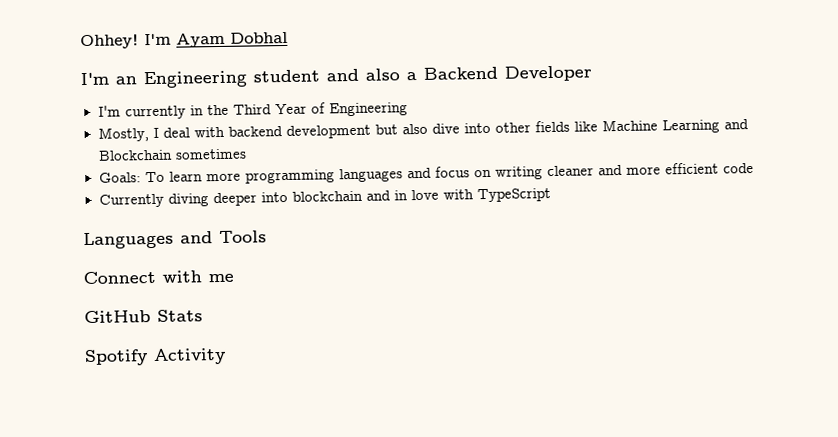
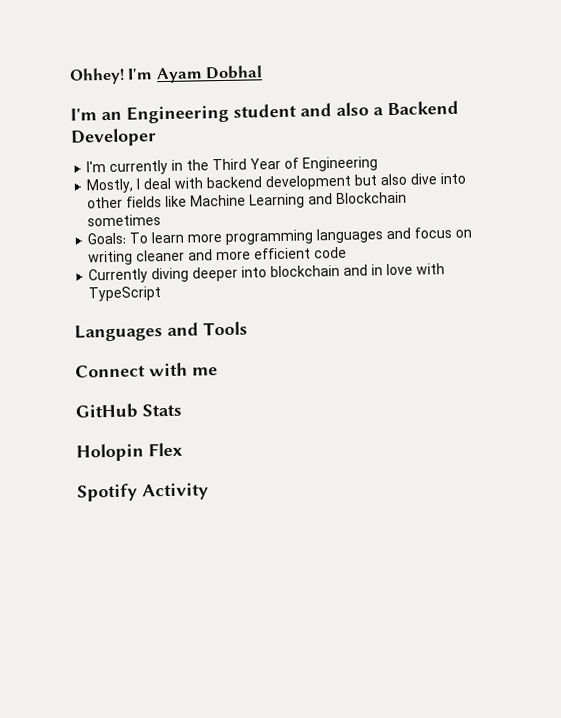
(203, 315) none -> [76,442,183,462] // Holopin Flex

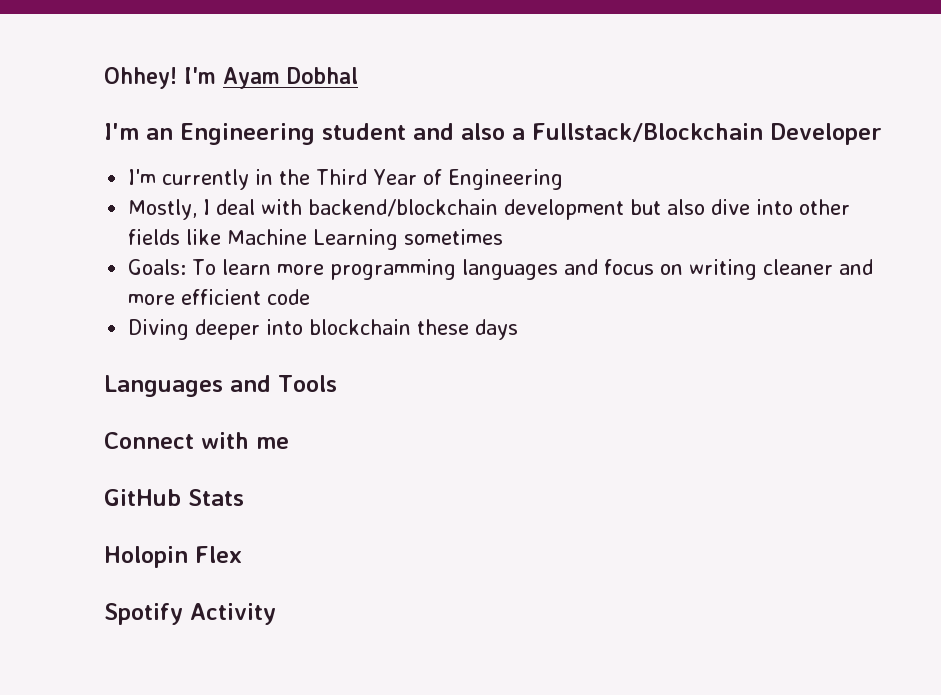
[387,100,459,116] Backend -> [532,123,763,142] Fullstack/Blockchain
[206,176,263,189] backend -> [308,199,499,217] backend/blockchain
[308,191,408,205] and Blockchain -> (399, 239) none
[88,267,190,284] Currently diving -> [128,319,190,340] Diving
[343,263,446,276] [88,286,162,302] and in love with TypeScript -> [417,319,519,340] these days

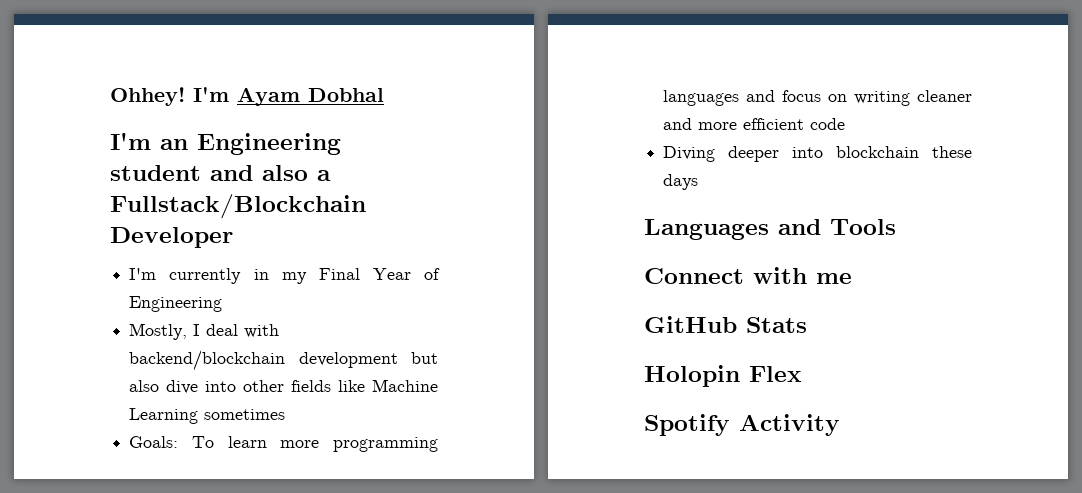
[279,169,368,185] the Third -> [281,268,360,284] my Final

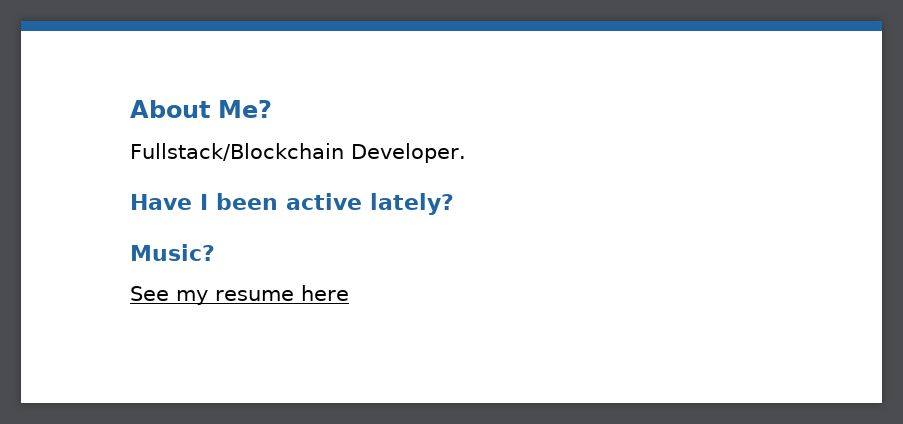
[110,87,384,106] [110,132,341,155] [110,165,331,181] [110,194,366,219] [110,227,233,248] [129,268,440,284] [129,296,223,312] [129,323,280,340] [129,350,438,371] [129,379,438,394] [129,408,286,424] [129,436,438,452] [663,90,972,106] [663,118,846,130] [663,146,972,162] [663,174,699,190] [644,219,896,240] [644,267,852,284] [644,316,807,333] [644,365,802,387] [644,414,840,436] Ohhey! I'm Ayam Dobhal // I'm an Engineering student and also a Fullstack/Blockchain Developer // I'm currently in my Final Year of Engineering // Mostly, I deal with backend/blockchain development but also dive into other fields like Machine Learning sometimes // Goals: To learn more programming languages and focus on writing cleaner and more efficient code // Diving deeper into blockchain these days // Languages and Tools // Connect with me // GitHub Stats // Holopin Flex // Spotify Activity -> [130,100,272,118] [130,143,466,163] [130,193,454,215] [130,244,215,261] [130,285,349,305] About Me? // Fullstack/Blockchain Developer. // Have I been active lately? // Music? // See my resume here

